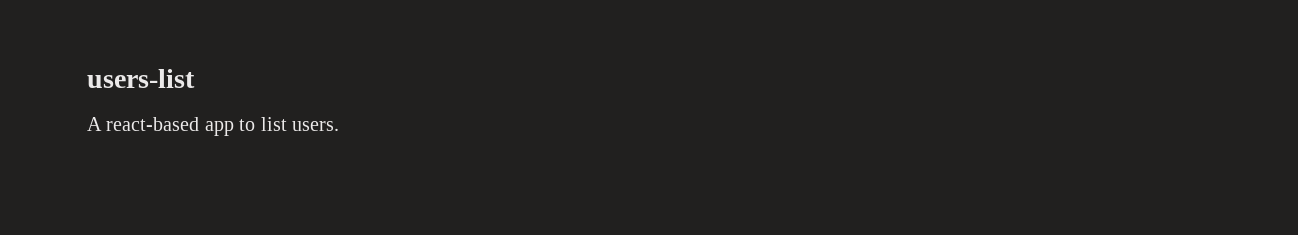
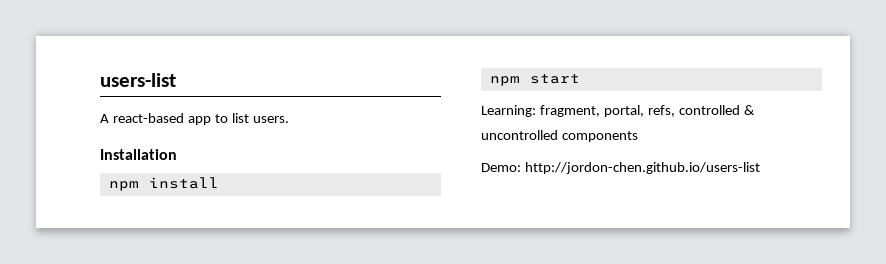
(339, 126) none -> [100,149,177,160] [108,177,219,191] [489,74,580,86] [481,105,755,117] [481,130,638,142] [481,162,760,174] // Installation // npm install // npm start // Learning: fragment, portal, refs, controlled & uncontrolled components // Demo: http://jordon-chen.github.io/users-list

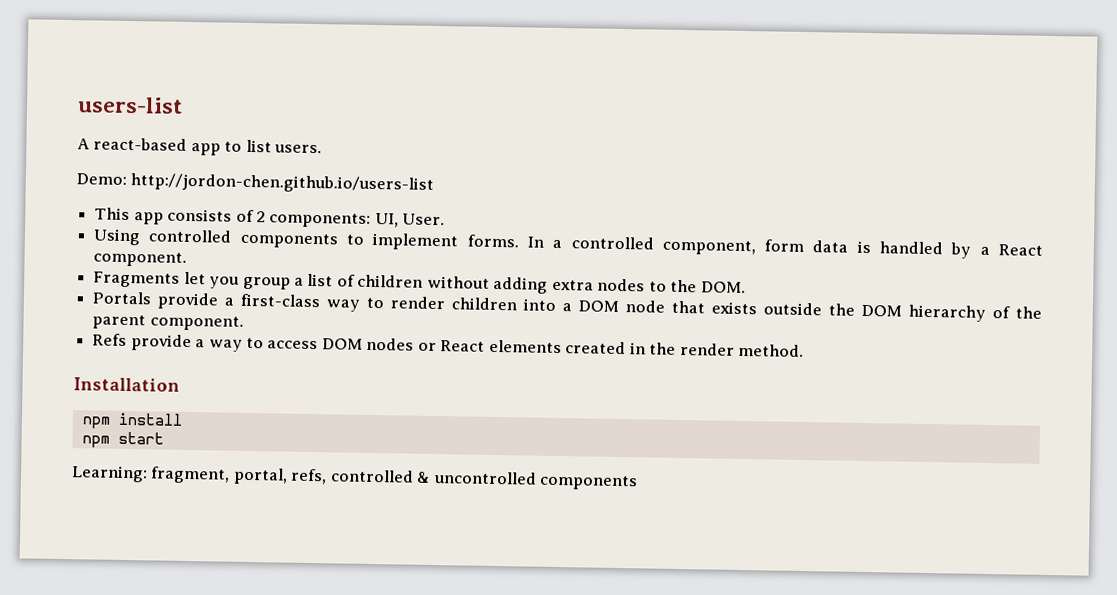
(289, 119) none -> [76,173,435,194] [94,207,446,228] [93,228,1044,259] [93,251,188,267] [93,271,746,294] [92,291,1042,322] [92,314,244,331] [92,333,804,357] // Demo: http://jordon-chen.github.io/users-list // This app consists of 2 components: UI, User. // Using controlled components to implement forms. In a controlled component, form data is handled by a React component. // Fragments let you group a list of children without adding extra nodes to the DOM. // Portals provide a first-class way to render children into a DOM node that exists outside the DOM hierarchy of the parent component. // Refs provide a way to access DOM nodes or React elements created in the render method.
[481,162,760,174] // Demo: http://jordon-chen.github.io/users-list -> (639, 482) none

